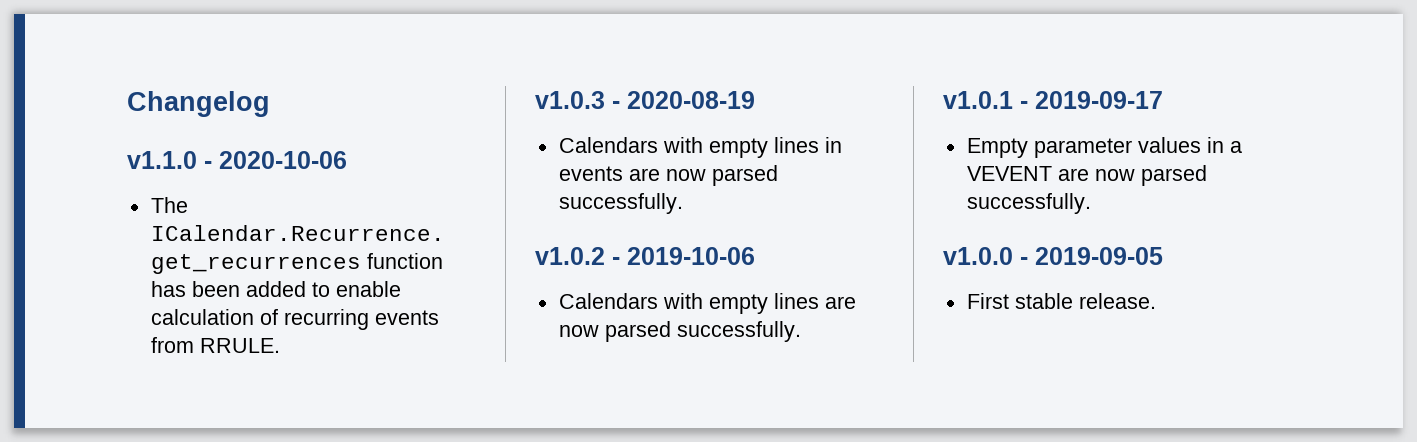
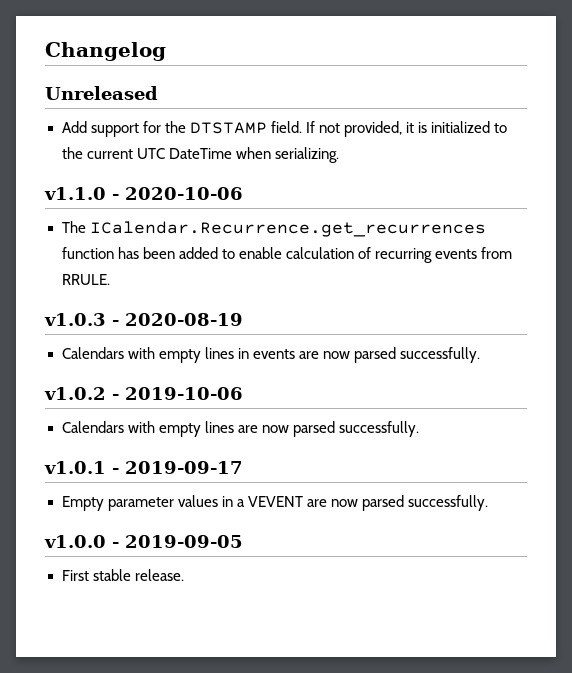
(270, 104) none -> [45,86,158,100] [61,121,508,137] [61,147,339,163] // Unreleased // Add support for the DTSTAMP field. If not provided, it is initialized to the current UTC DateTime when serializing.

